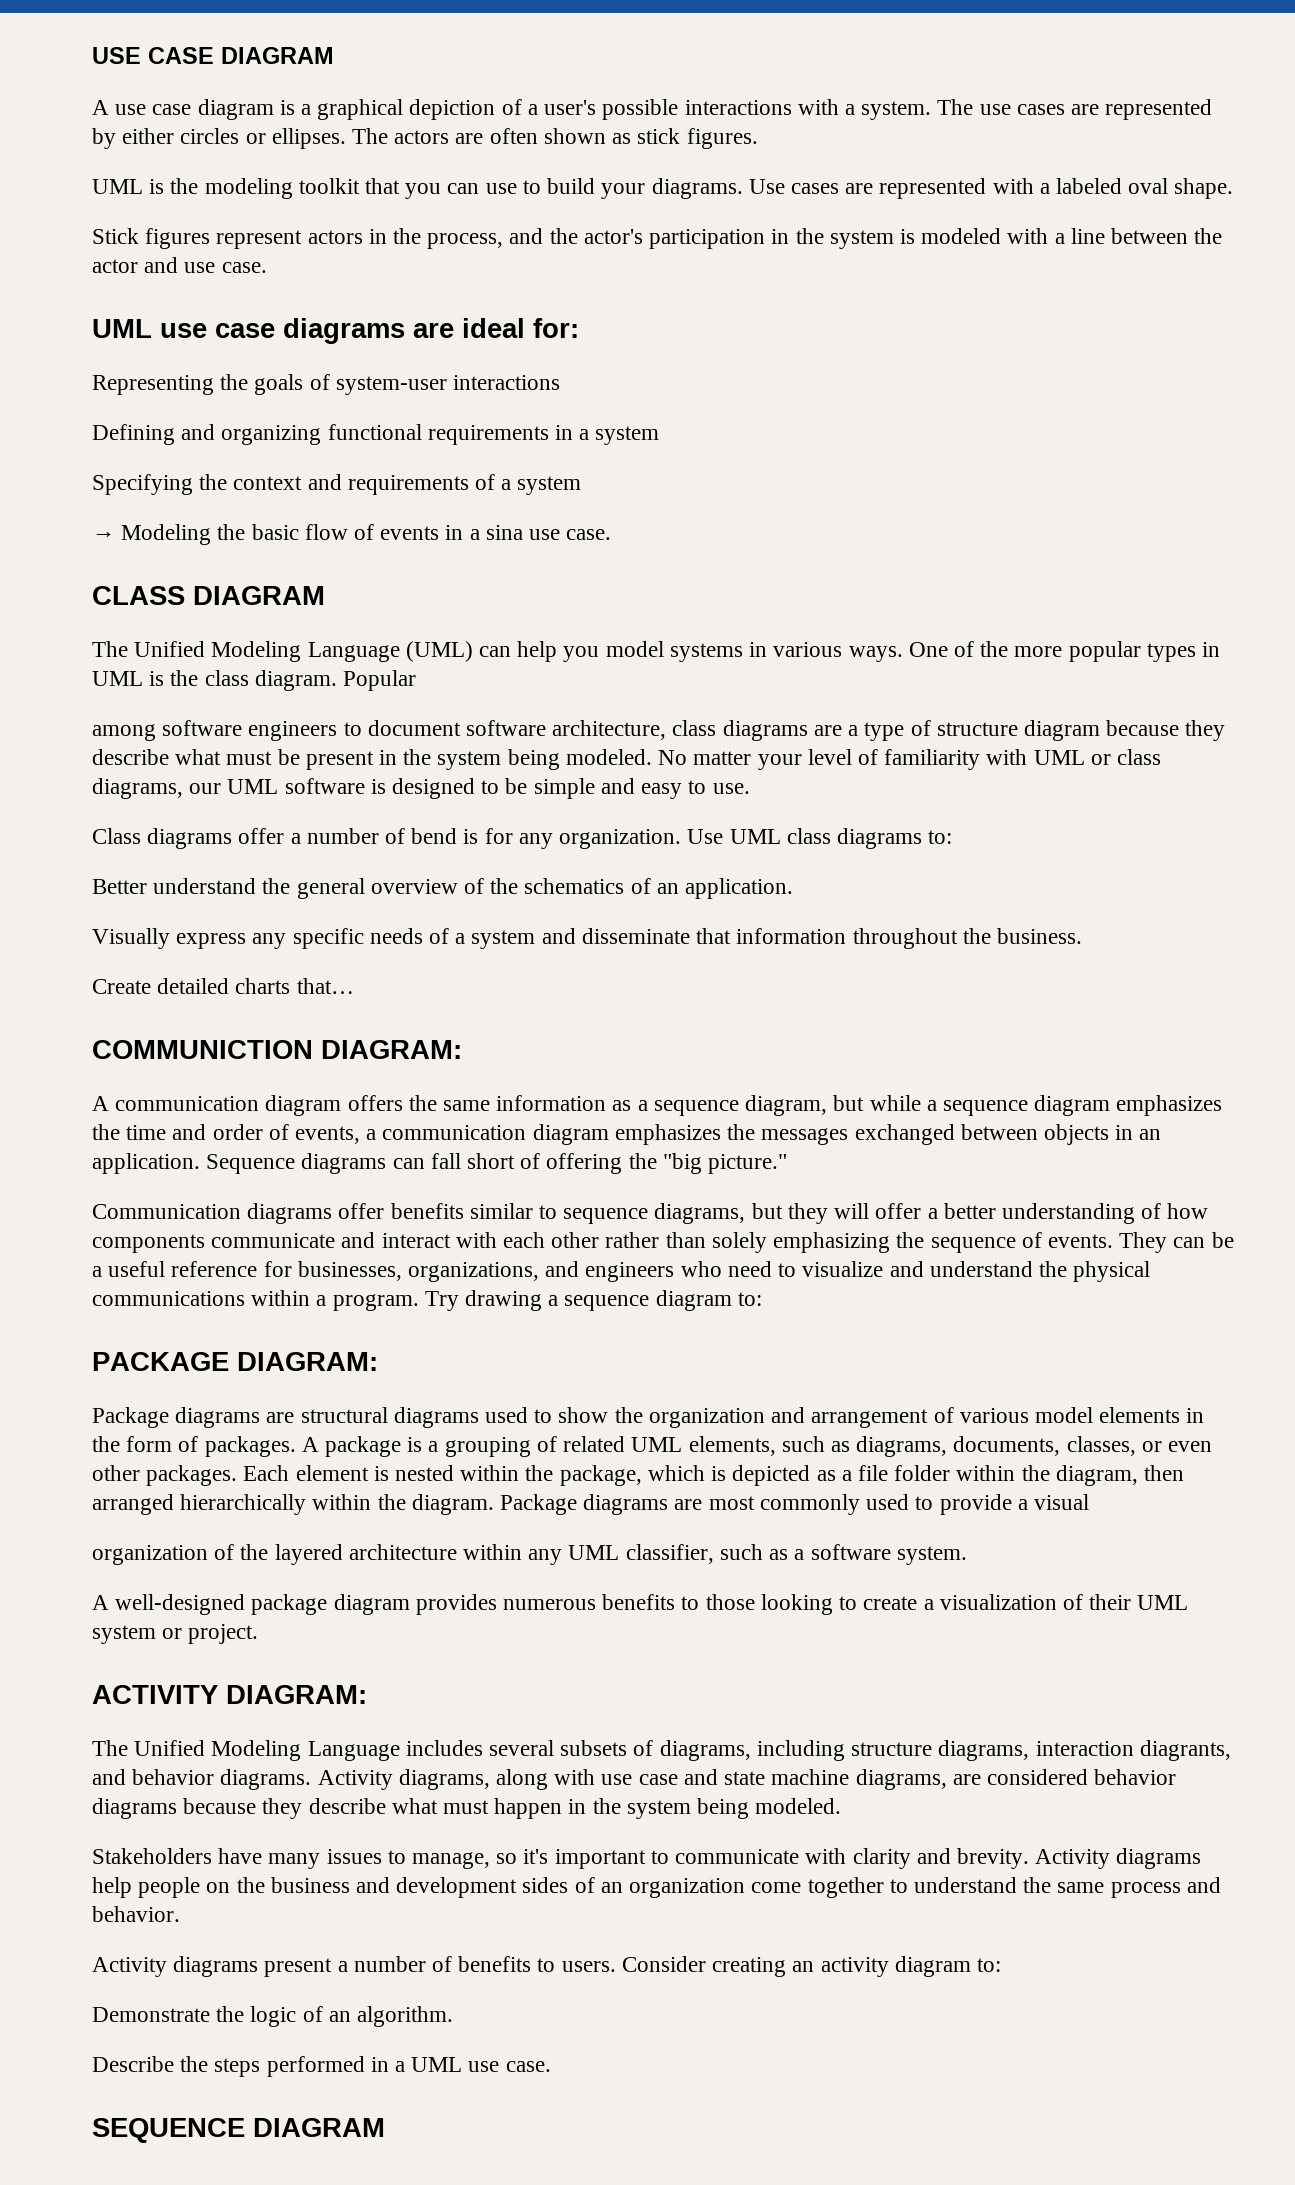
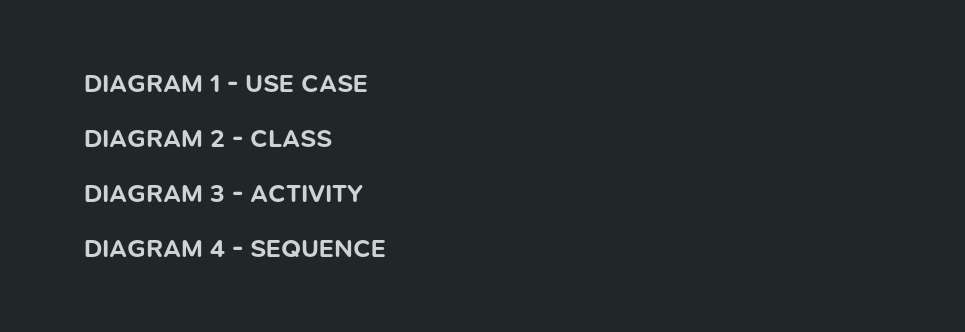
(92, 55) none -> [84,75,238,92] DIAGRAM 1 -
[221,47,334,64] [92,99,1213,120] [92,128,758,149] [92,178,1234,199] [92,228,1223,249] [92,257,267,273] [92,318,579,344] [92,374,561,395] [92,424,660,445] [92,474,582,495] [92,524,612,545] [92,586,325,605] [92,641,1220,662] [92,670,417,691] [92,720,1226,741] [92,749,1161,770] [92,778,750,799] [92,828,953,849] [92,878,794,899] [92,928,1082,949] [92,978,354,994] [92,1040,462,1059] [92,1095,1223,1116] [92,1124,1162,1145] [92,1153,788,1174] [92,1203,1209,1224] [92,1232,1234,1253] [92,1261,1151,1282] [92,1290,762,1311] [92,1352,378,1371] [92,1407,1205,1428] [92,1436,1212,1457] [92,1465,1184,1486] [92,1494,1089,1515] [92,1544,967,1565] [92,1594,1189,1615] [92,1624,259,1644] [92,1685,367,1704] [92,1740,1231,1761] [92,1769,1177,1790] [92,1798,842,1819] [92,1848,1202,1869] [92,1877,1221,1898] [92,1906,180,1922] [92,1956,1001,1977] [92,2006,454,2027] [92,2056,551,2077] [92,2118,385,2143] DIAGRAM // A use case diagram is a graphical depiction of a user's possible interactions with a system. The use cases are represented by either circles or ellipses. The actors are often shown as stick figures. // UML is the modeling toolkit that you can use to build your diagrams. Use cases are represented with a labeled oval shape. // Stick figures represent actors in the process, and the actor's participation in the system is modeled with a line between the actor and use case. // UML use case diagrams are ideal for: // Representing the goals of system-user interactions // Defining and organizing functional requirements in a system // Specifying the context and requirements of a system // → Modeling the basic flow of events in a sina use case. // CLASS DIAGRAM // The Unified Modeling Language (UML) can help you model systems in various ways. One of the more popular types in UML is the class diagram. Popular // among software engineers to document software architecture, class diagrams are a type of structure diagram because they describe what must be present in the system being modeled. No matter your level of familiarity with UML or class diagrams, our UML software is designed to be simple and easy to use. // Class diagrams offer a number of bend is for any organization. Use UML class diagrams to: // Better understand the general overview of the schematics of an application. // Visually express any specific needs of a system and disseminate that information throughout the business. // Create detailed charts that… // COMMUNICTION DIAGRAM: // A communication diagram offers the same information as a sequence diagram, but while a sequence diagram emphasizes the time and order of events, a communication diagram emphasizes the messages exchanged between objects in an application. Sequence diagrams can fall short of offering the "big picture." // Communication diagrams offer benefits similar to sequence diagrams, but they will offer a better understanding of how components communicate and interact with each other rather than solely emphasizing the sequence of events. They can be a useful reference for businesses, organizations, and engineers who need to visualize and understand the physical communications within a program. Try drawing a sequence diagram to: // PACKAGE DIAGRAM: // Package diagrams are structural diagrams used to show the organization and arrangement of various model elements in the form of packages. A package is a grouping of related UML elements, such as diagrams, documents, classes, or even other packages. Each element is nested within the package, which is depicted as a file folder within the diagram, then arranged hierarchically within the diagram. Package diagrams are most commonly used to provide a visual // organization of the layered architecture within any UML classifier, such as a software system. // A well-designed package diagram provides numerous benefits to those looking to create a visualization of their UML system or project. // ACTIVITY DIAGRAM: // The Unified Modeling Language includes several subsets of diagrams, including structure diagrams, interaction diagrants, and behavior diagrams. Activity diagrams, along with use case and state machine diagrams, are considered behavior diagrams because they describe what must happen in the system being modeled. // Stakeholders have many issues to manage, so it's important to communicate with clarity and brevity. Activity diagrams help people on the business and development sides of an organization come together to understand the same process and behavior. // Activity diagrams present a number of benefits to users. Consider creating an activity diagram to: // Demonstrate the logic of an algorithm. // Describe the steps performed in a UML use case. // SEQUENCE DIAGRAM -> [84,129,332,148] [84,184,363,203] [84,239,386,258] // DIAGRAM 2 - CLASS // DIAGRAM 3 - ACTIVITY // DIAGRAM 4 - SEQUENCE

